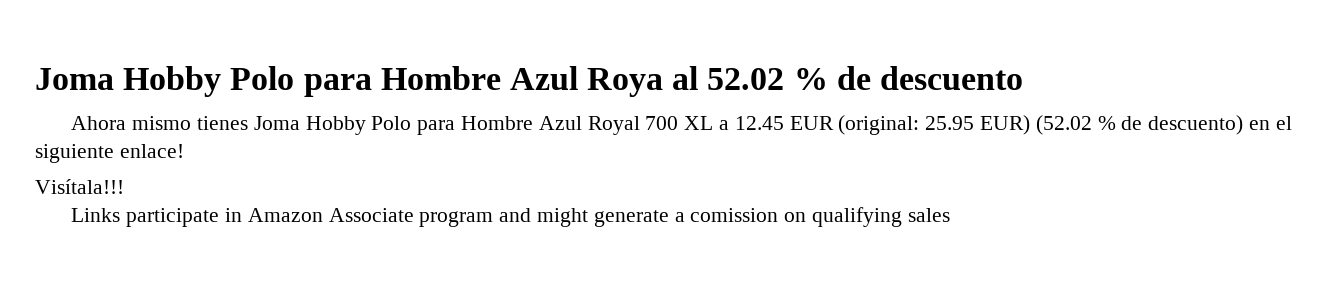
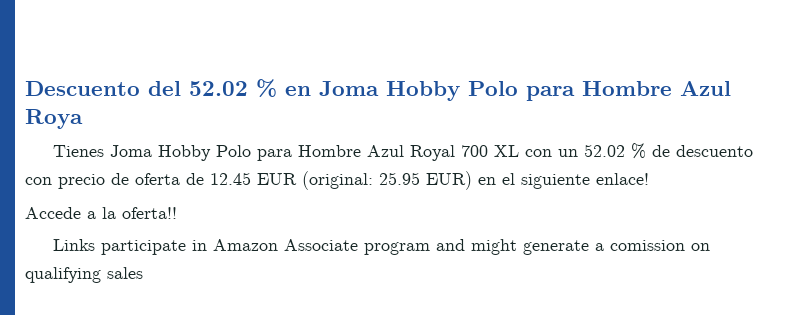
(35, 79) none -> [25,79,311,97] Descuento del 52.02 % en
[672,66,1023,90] [71,116,248,130] al 52.02 % de descuento // Ahora mismo tienes -> [52,145,104,157] // Tienes
[718,120,729,130] a -> [524,143,753,159] [25,173,204,189] con un 52.02 % de descuento con precio de oferta de
[1035,115,1244,135] (52.02 % de descuento) -> (472, 180) none
[35,179,124,194] Visítala!!! -> [25,207,177,219] Accede a la oferta!!

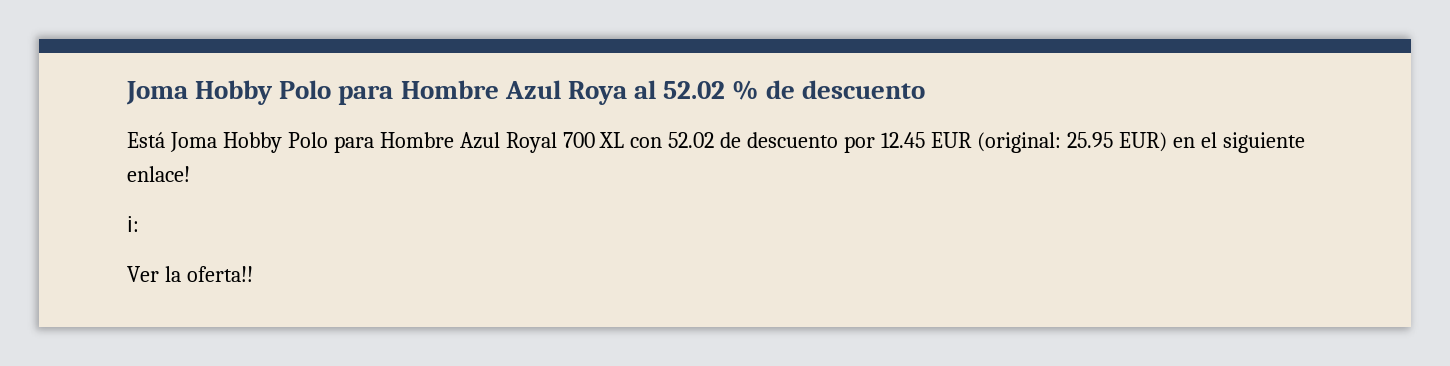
[25,79,311,97] Descuento del 52.02 % en -> (126, 93) none
[52,145,104,157] // Tienes -> [634,80,925,100] [127,132,165,148] al 52.02 % de descuento // Está
[557,143,753,159] [25,173,204,189] un 52.02 % de descuento con precio de oferta de -> [668,132,876,153] 52.02 de descuento por
[25,207,96,219] Accede a -> [127,216,139,232] [127,266,159,282] ℹ: // Ver
[52,239,710,255] [25,267,143,283] // Links participate in Amazon Associate program and might generate a comission on qualifying sales -> (253, 274) none

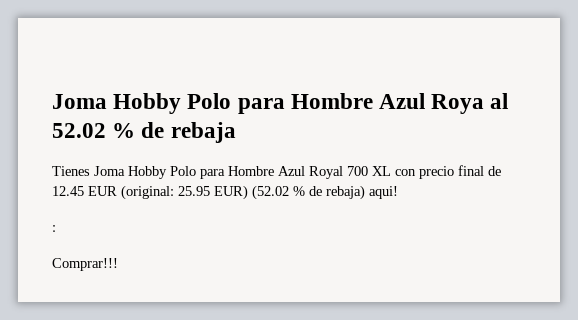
[801,80,925,99] [127,132,165,148] descuento // Está -> [170,122,236,143] [52,166,90,176] rebaja // Tienes
[668,132,876,153] 52.02 de descuento por -> [419,165,501,179] precio final de
[1172,132,1305,153] [127,166,190,182] [127,216,139,232] [127,266,253,282] en el siguiente enlace! // ℹ: // Ver la oferta!! -> [252,185,398,200] [52,225,56,232] [52,258,118,271] (52.02 % de rebaja) aqui! // : // Comprar!!!

